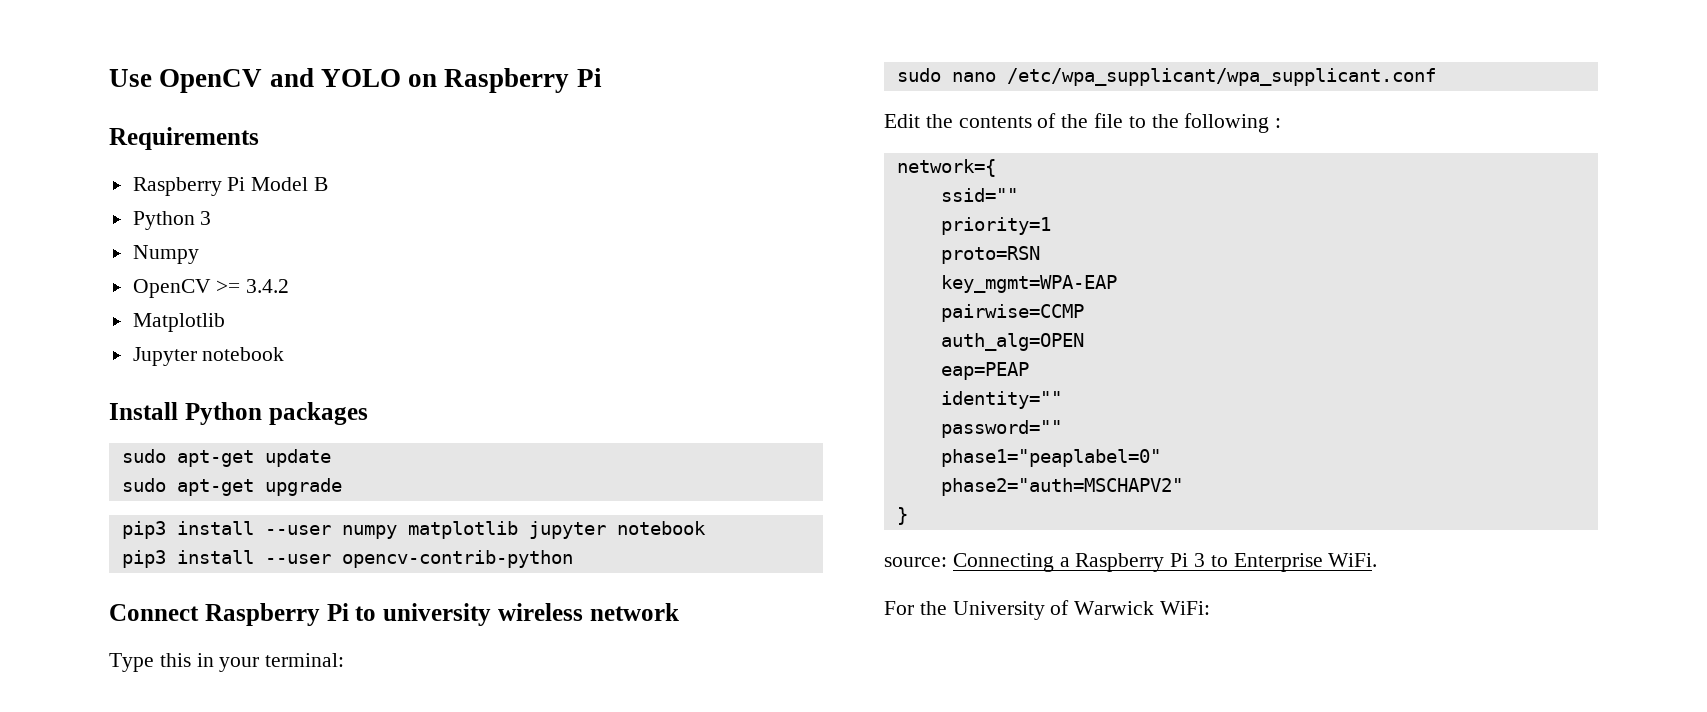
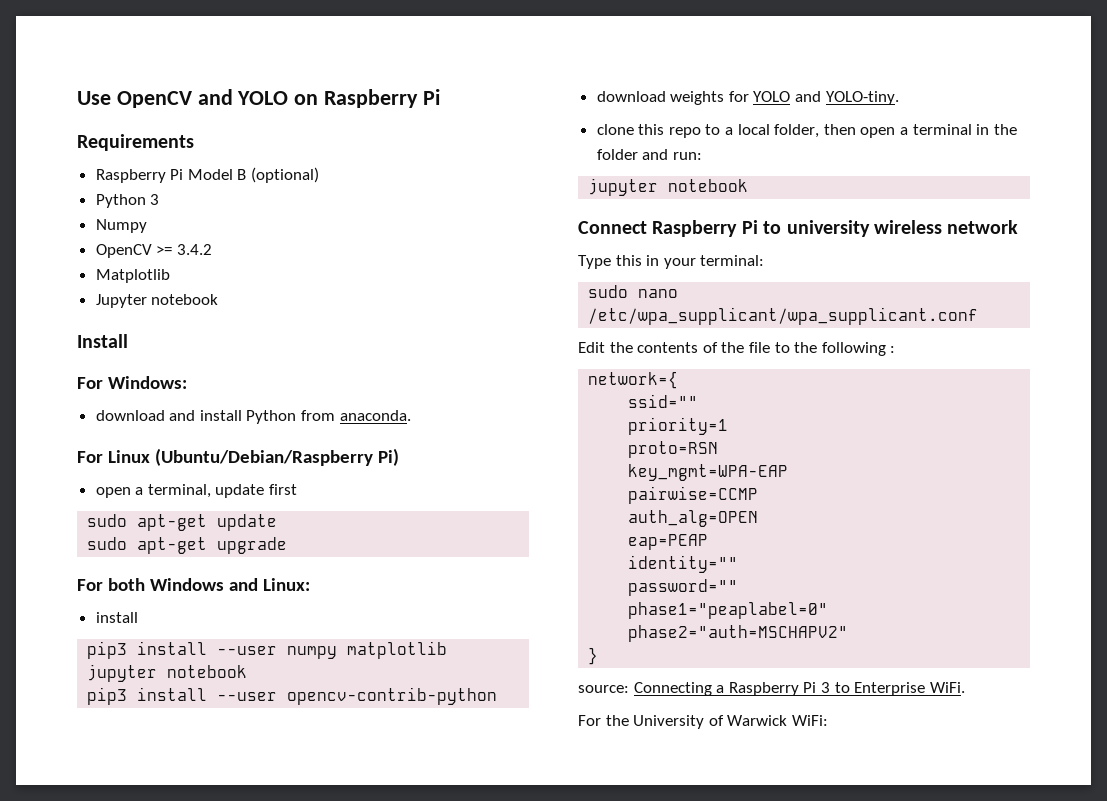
(329, 184) none -> [251,167,320,183] (optional)
[184,402,368,425] Python packages -> [77,376,187,389] [95,410,411,424] [77,448,399,466] [95,484,298,498] // For Windows: // download and install Python from anaconda. // For Linux (Ubuntu/Debian/Raspberry Pi) // open a terminal, update first
(342, 487) none -> [77,578,310,591] [95,612,138,623] // For both Windows and Linux: // install
(573, 559) none -> [596,91,899,105] [596,124,1017,138] [596,149,702,160] [588,178,749,196] // download weights for YOLO and YOLO-tiny. // clone this repo to a local folder, then open a terminal in the folder and run: // jupyter notebook

